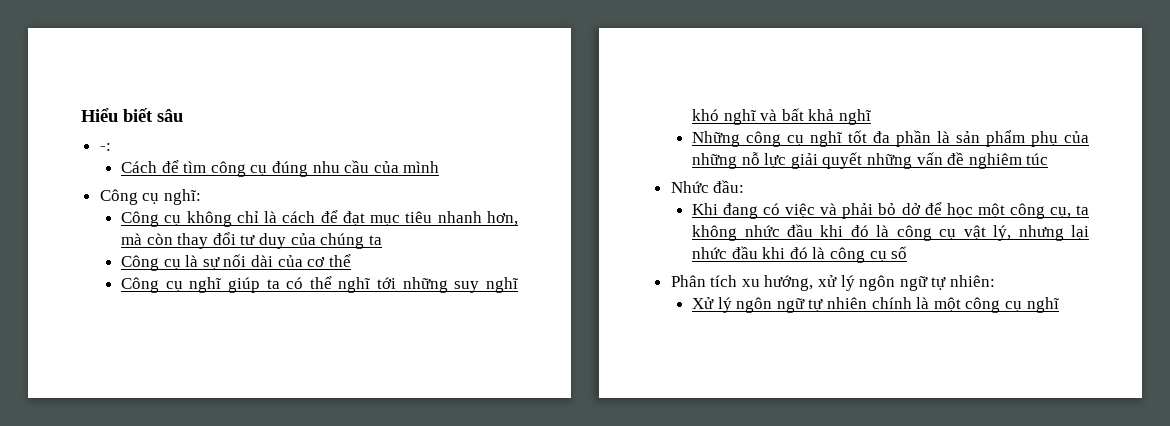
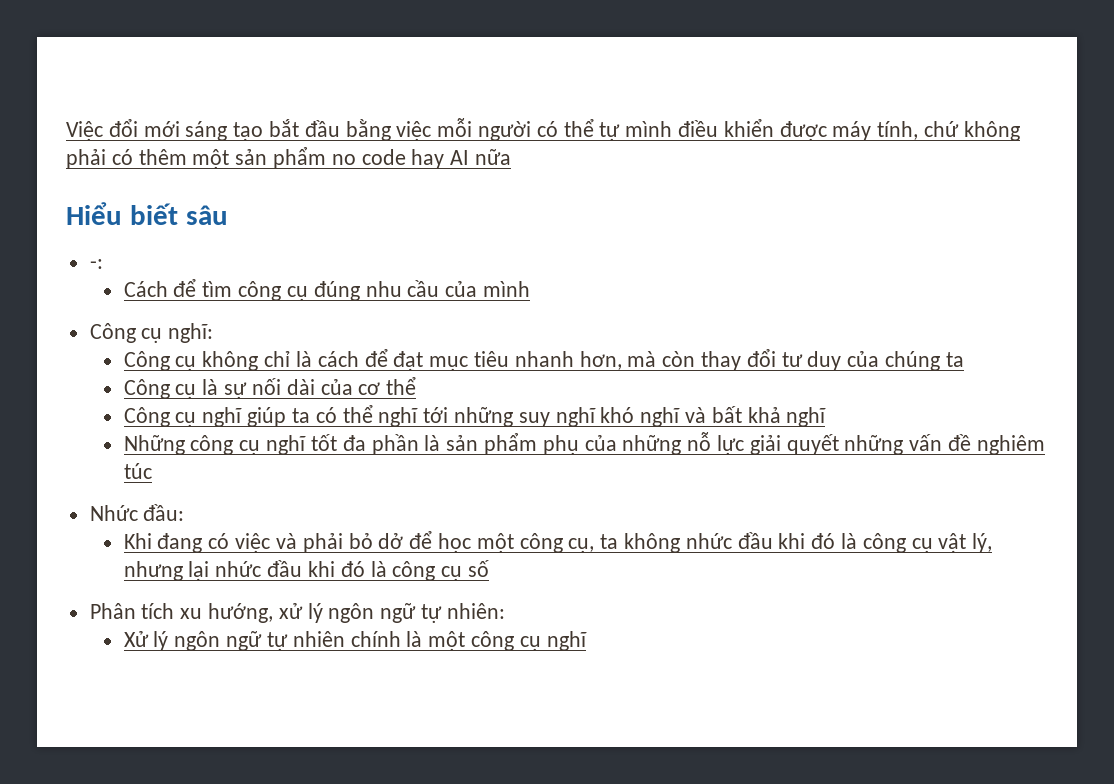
(81, 115) none -> [66,118,1020,141] [66,147,512,169] Việc đổi mới sáng tạo bắt đầu bằng việc mỗi người có thể tự mình điều khiển được máy tính, chứ không phải có thêm một sản phẩm no code hay AI nữa //

